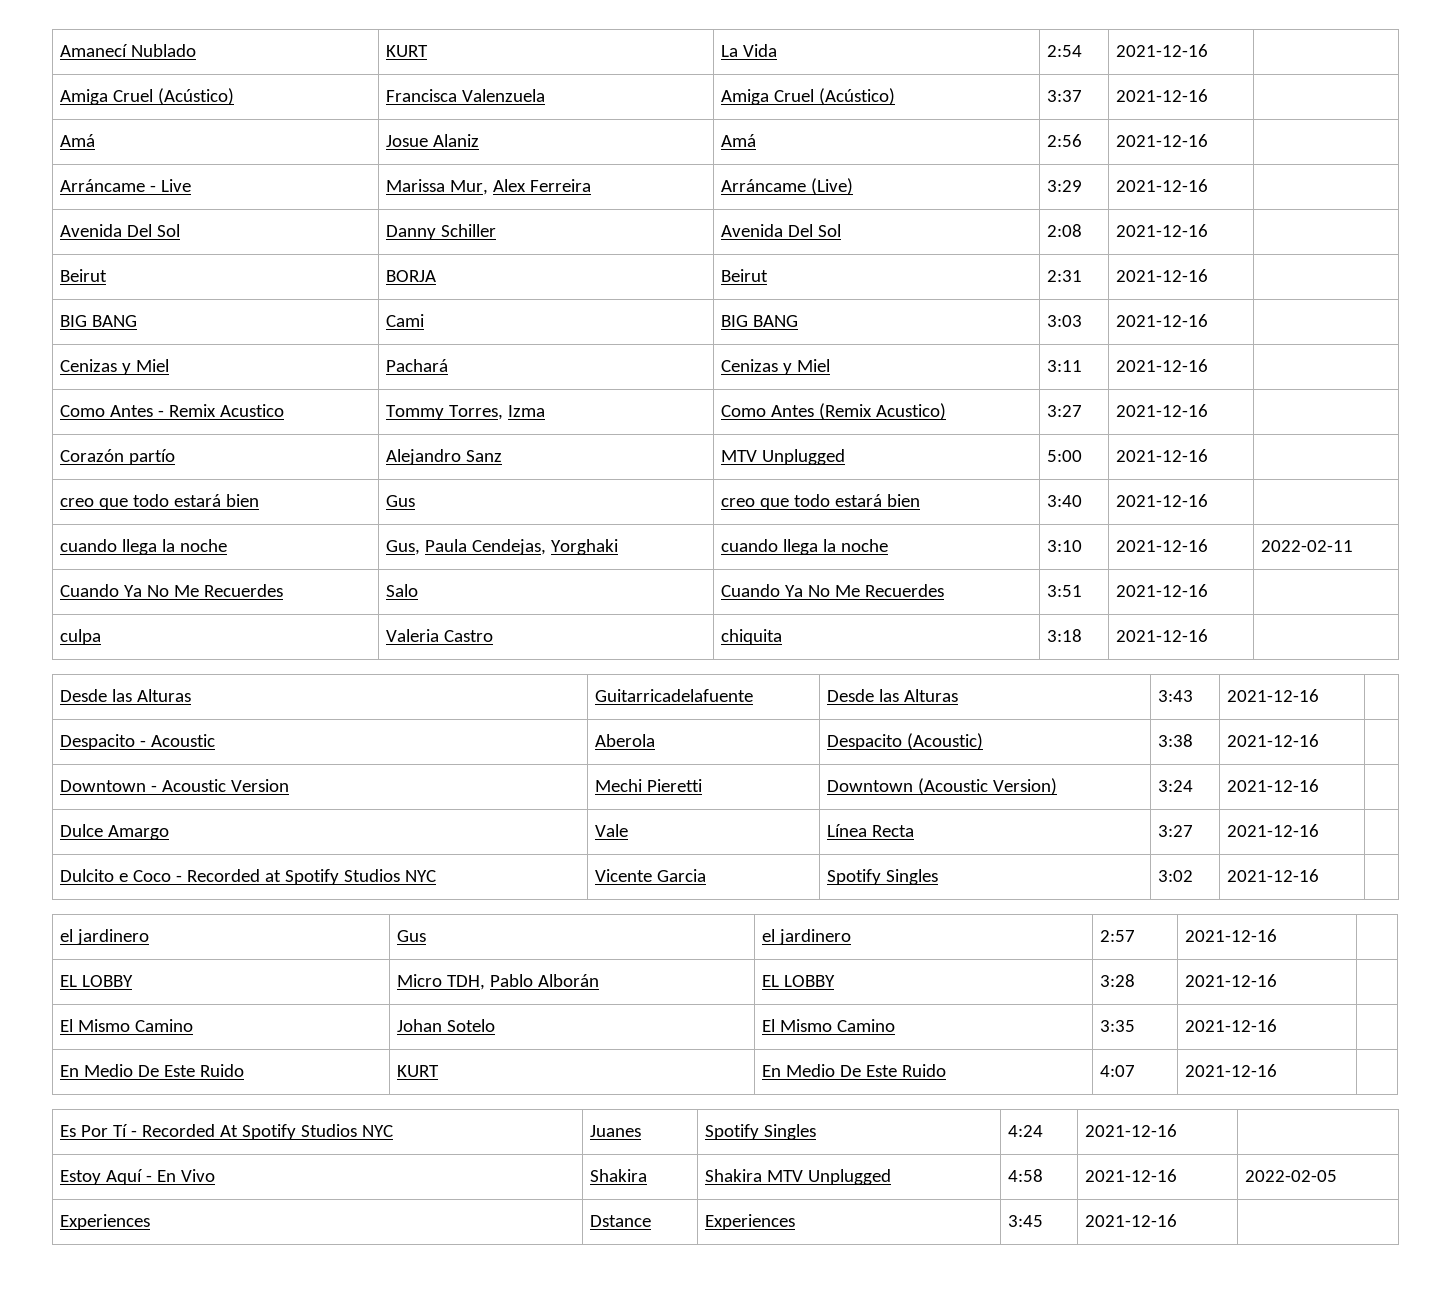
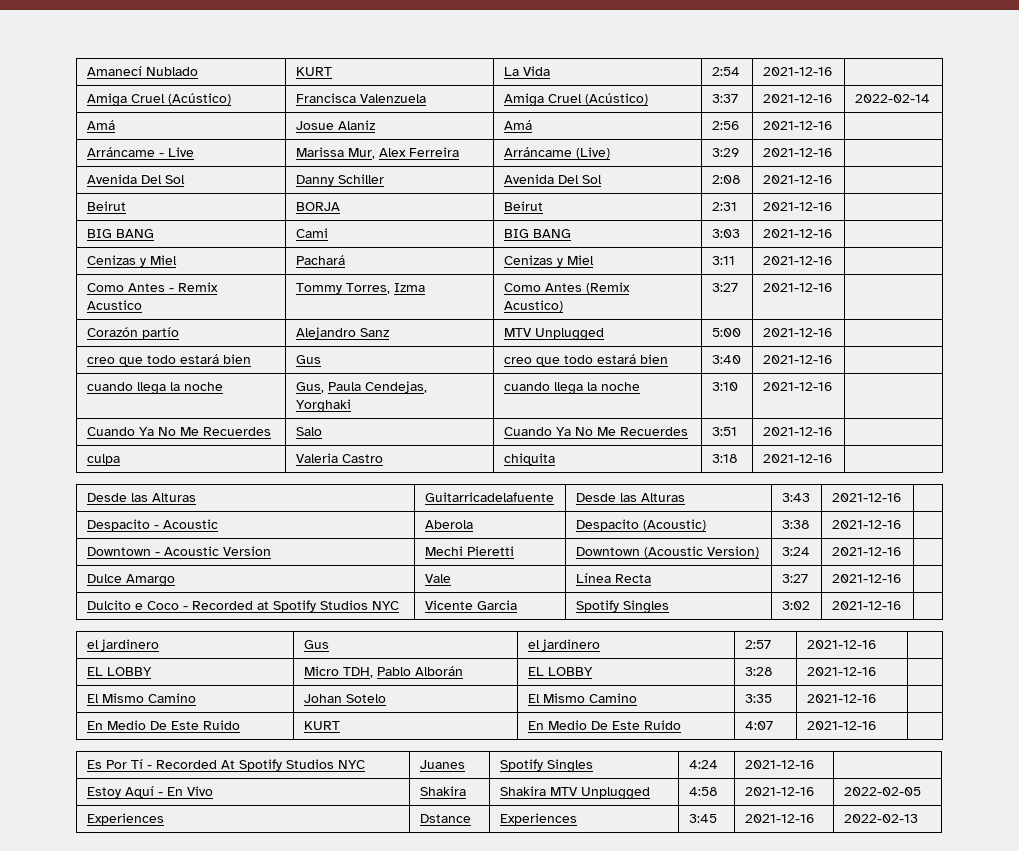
(1209, 95) none -> [854,94,930,103] 2022-02-14
[1261,540,1354,552] 2022-02-11 -> (832, 386) none
(1178, 1220) none -> [843,814,918,823] 2022-02-13

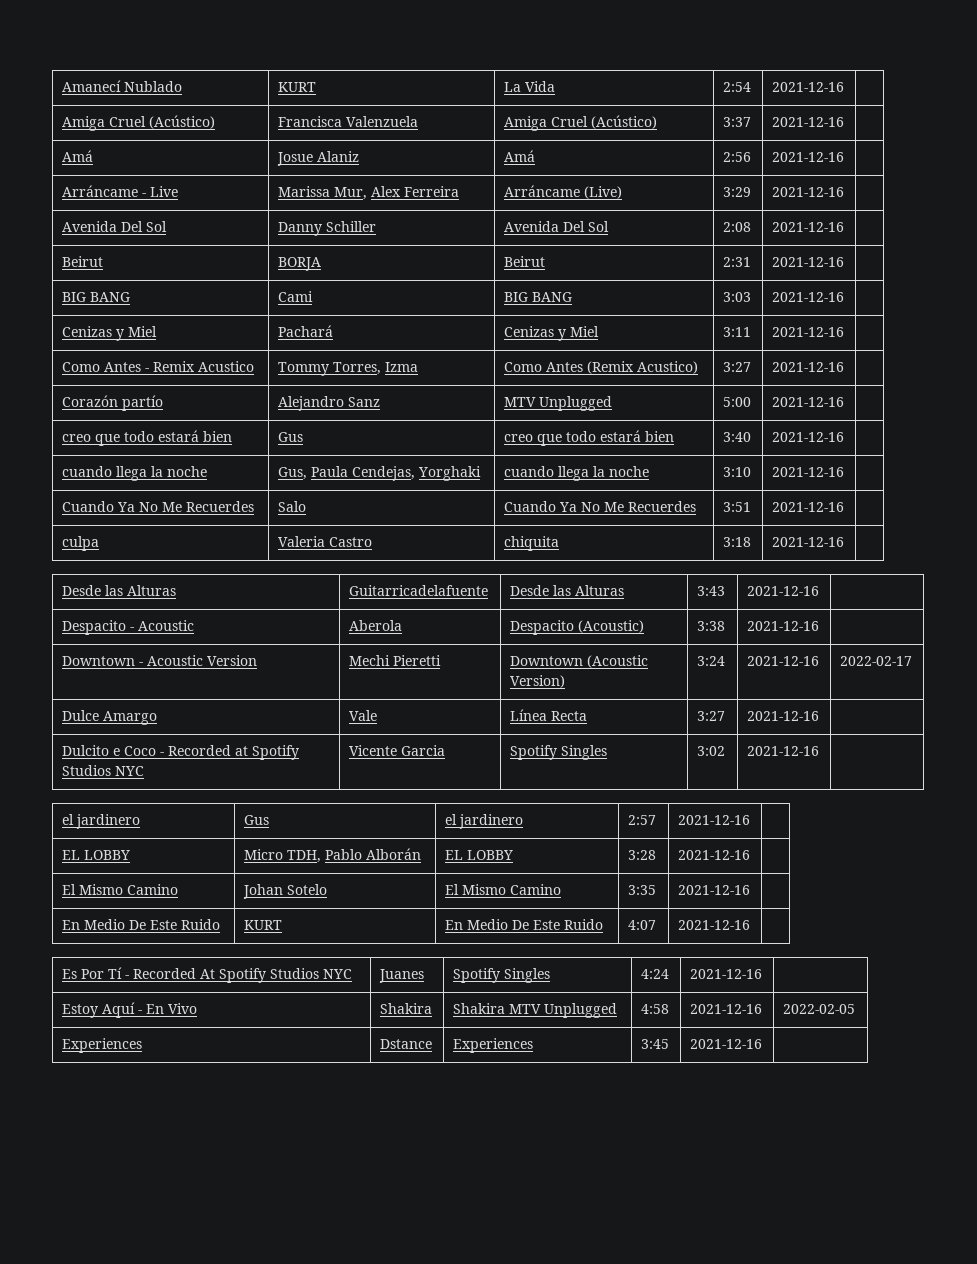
[854,94,930,103] 2022-02-14 -> (845, 122) none
(901, 551) none -> [840,656,913,666] 2022-02-17
[843,814,918,823] 2022-02-13 -> (763, 1044) none

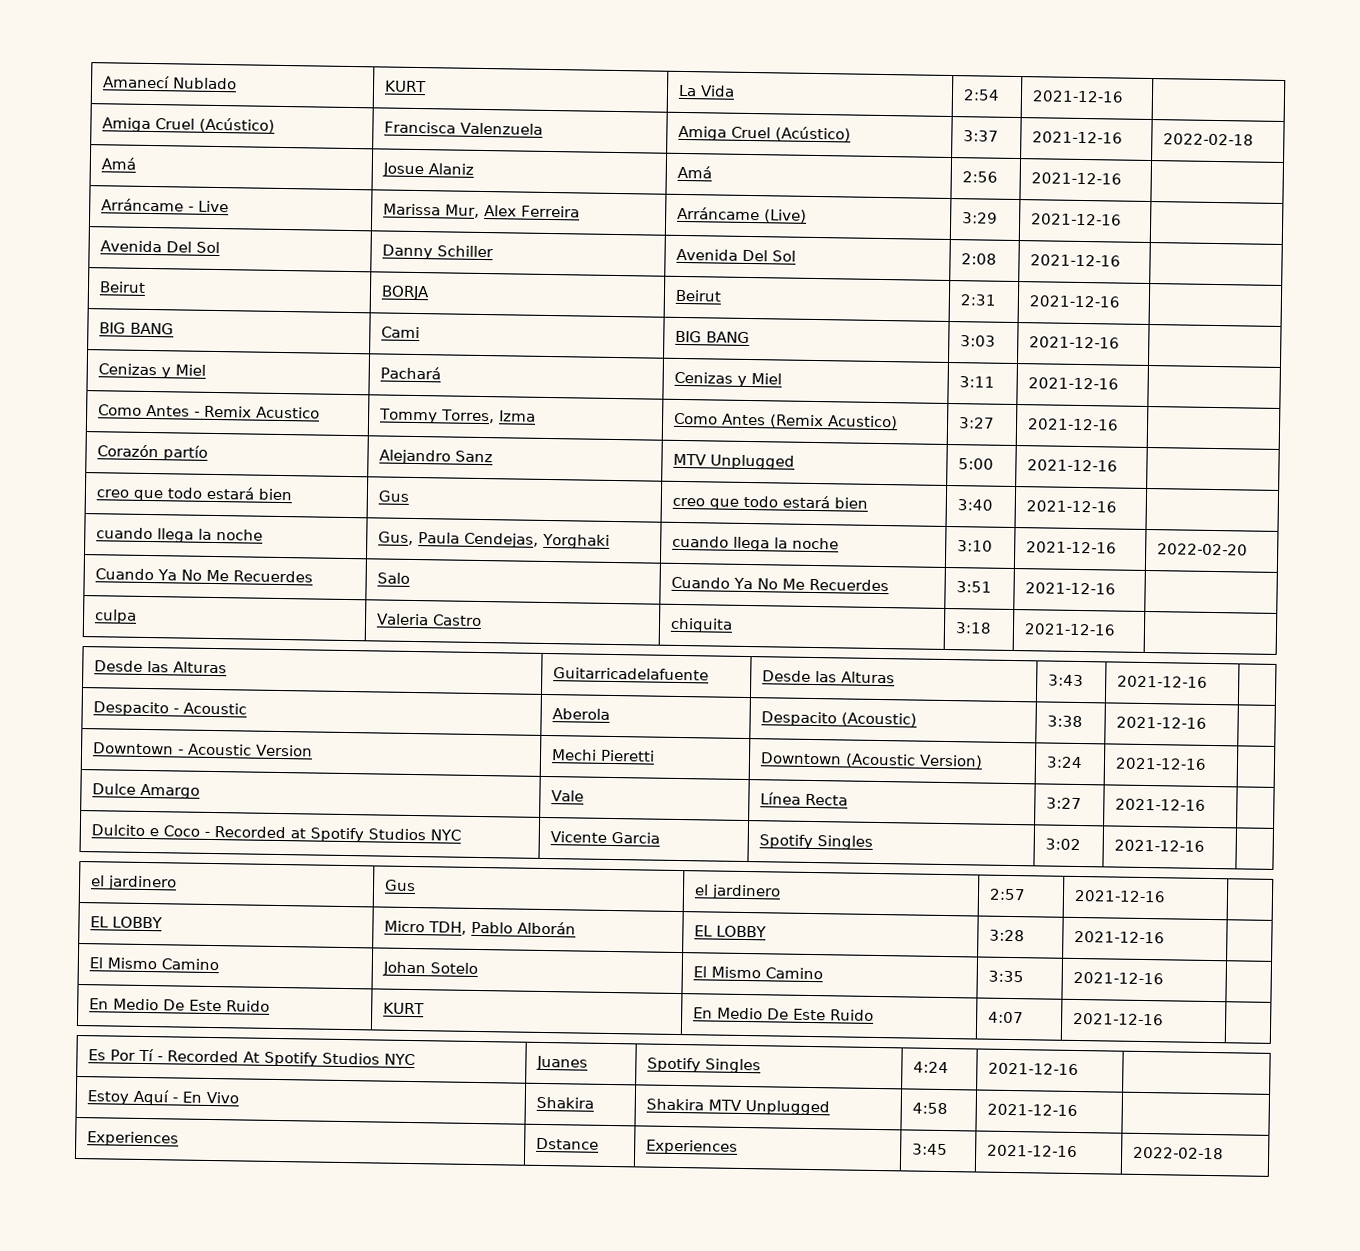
(845, 122) none -> [1162,133,1254,146] 2022-02-18
(845, 472) none -> [1156,543,1248,556] 2022-02-20
[840,656,913,666] 2022-02-17 -> (1207, 763) none
[783,1004,856,1014] 2022-02-05 -> (1078, 1110) none
(763, 1044) none -> [1132,1146,1224,1160] 2022-02-18

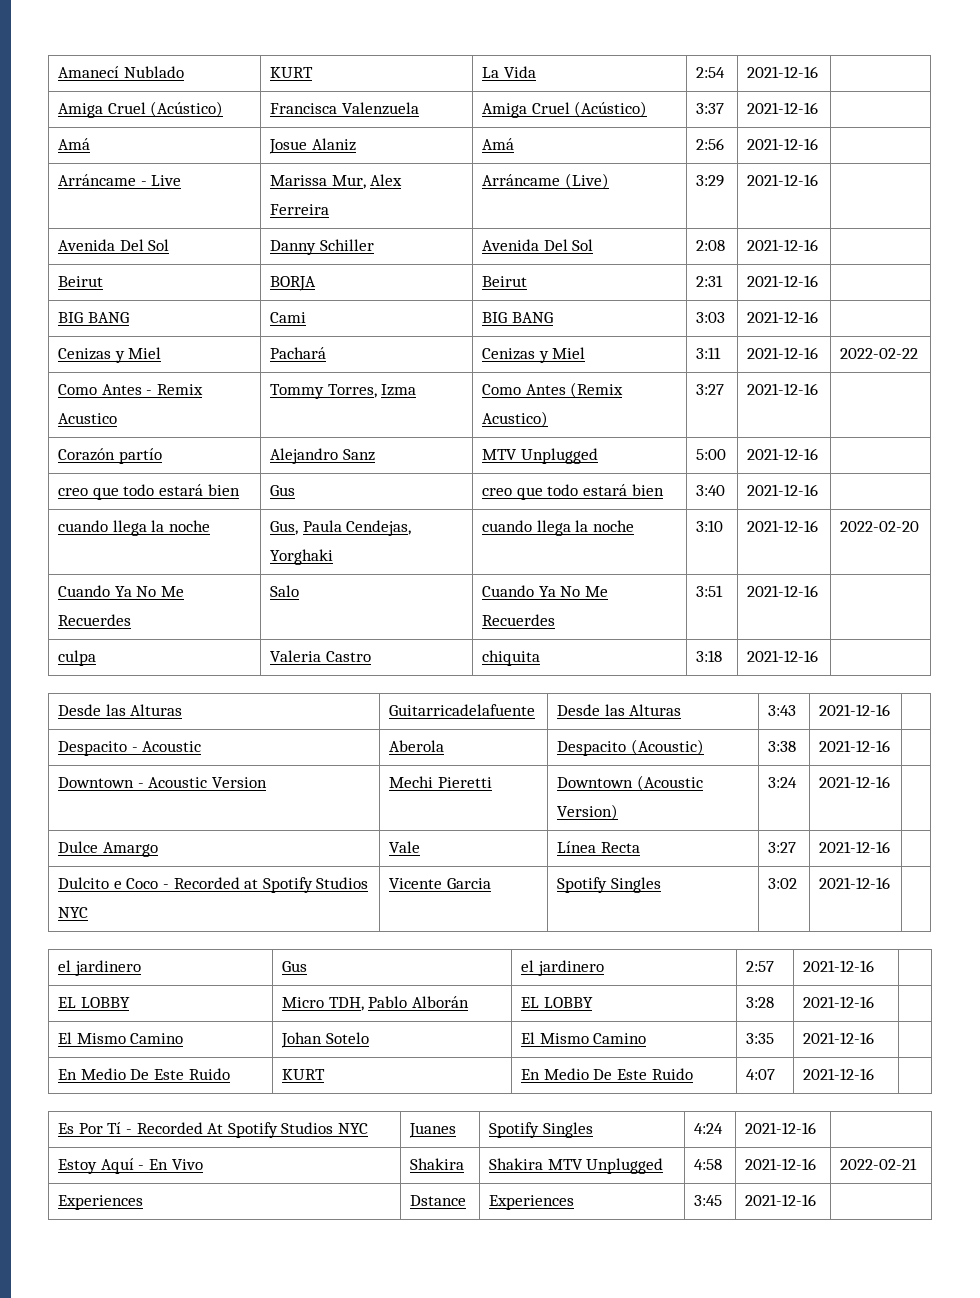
[1162,133,1254,146] 2022-02-18 -> (819, 108) none
(1119, 383) none -> [840,348,919,359] 2022-02-22
(1078, 1110) none -> [840,1158,918,1170] 2022-02-21
[1132,1146,1224,1160] 2022-02-18 -> (817, 1200) none

